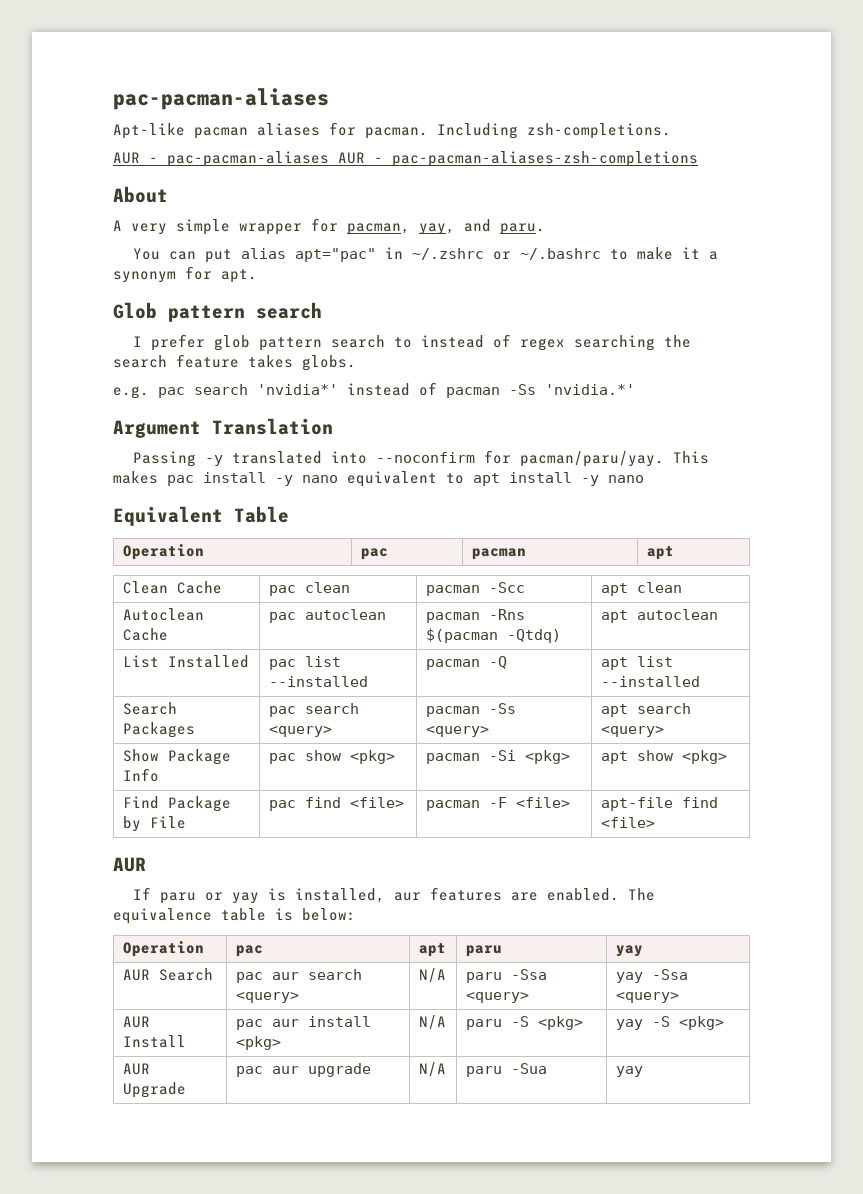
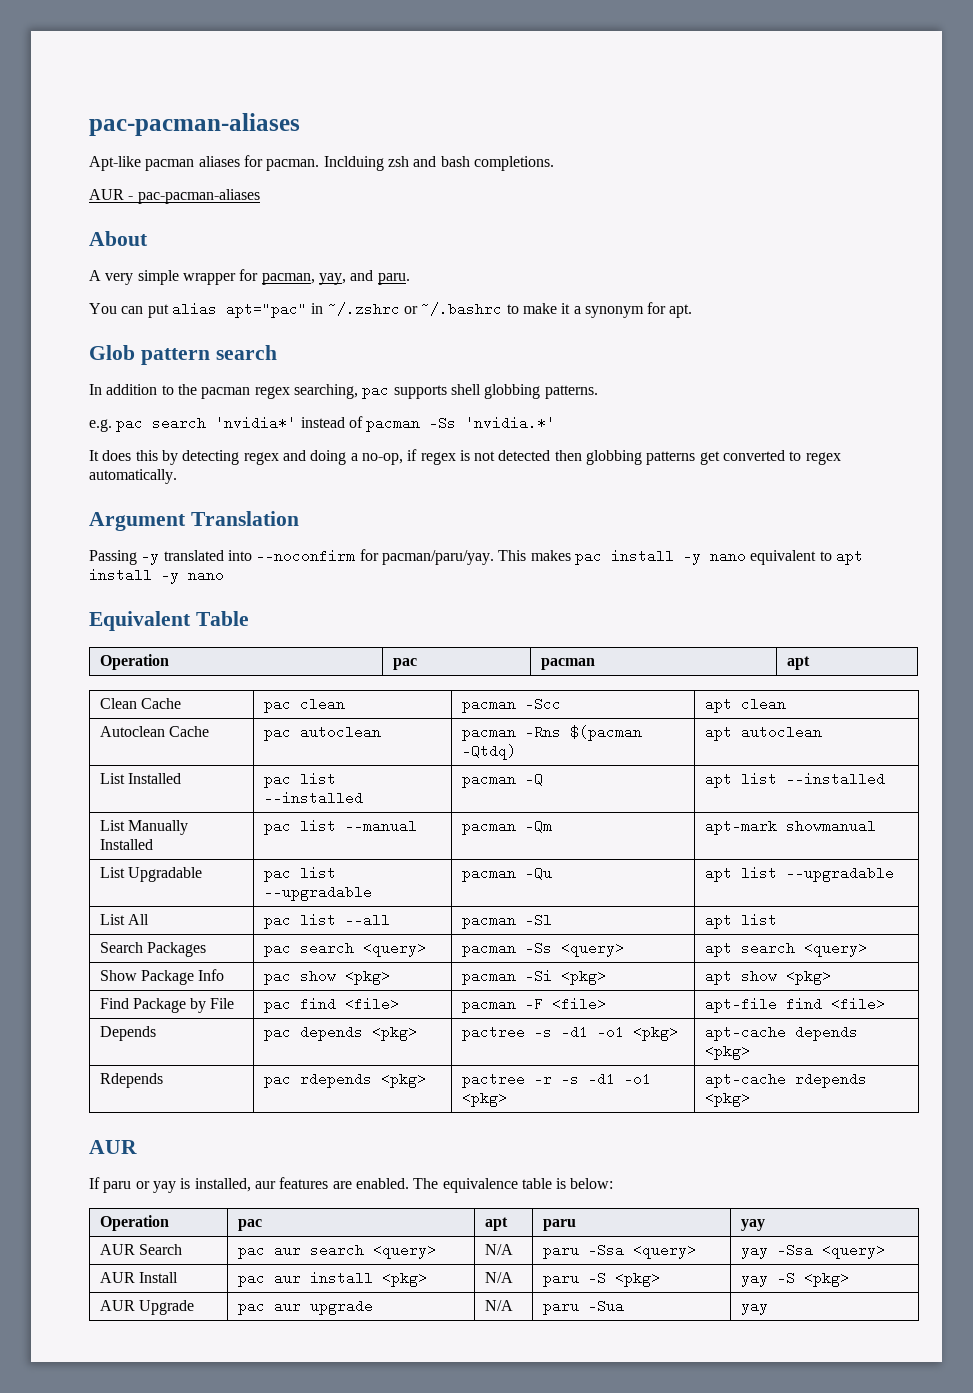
[437,123,671,139] Including zsh-completions. -> [323,156,554,171] Inclduing zsh and bash completions.
[338,151,698,167] AUR - pac-pacman-aliases-zsh-completions -> (260, 196) none
[132,334,691,351] [113,354,356,371] I prefer glob pattern search to instead of regex searching the search feature takes globs. -> [89,383,598,399] In addition to the pacman regex searching, pac supports shell globbing patterns.
(635, 389) none -> [89,449,841,465] [89,469,177,484] // It does this by detecting regex and doing a no-op, if regex is not detected then globbing patterns get converted to regex automatically.
(700, 681) none -> [99,820,188,835] [99,839,153,850] [263,819,417,835] [461,819,552,835] [704,819,876,835] [99,867,202,882] [263,866,336,882] [263,885,372,901] [461,866,552,882] [704,866,894,882] [99,914,149,925] [263,913,390,929] [461,913,552,929] [704,913,777,929] // List Manually Installed | pac list --manual | pacman -Qm | apt-mark showmanual // List Upgradable | pac list --upgradable | pacman -Qu | apt list --upgradable // List All | pac list --all | pacman -Sl | apt list
(655, 822) none -> [99,1026,156,1041] [263,1025,417,1041] [461,1025,678,1041] [704,1025,858,1041] [704,1044,750,1060] [99,1073,163,1088] [263,1072,426,1088] [461,1072,651,1088] [461,1091,507,1107] [704,1072,867,1088] [704,1091,750,1107] // Depends | pac depends <pkg> | pactree -s -d1 -o1 <pkg> | apt-cache depends <pkg> // Rdepends | pac rdepends <pkg> | pactree -r -s -d1 -o1 <pkg> | apt-cache rdepends <pkg>

